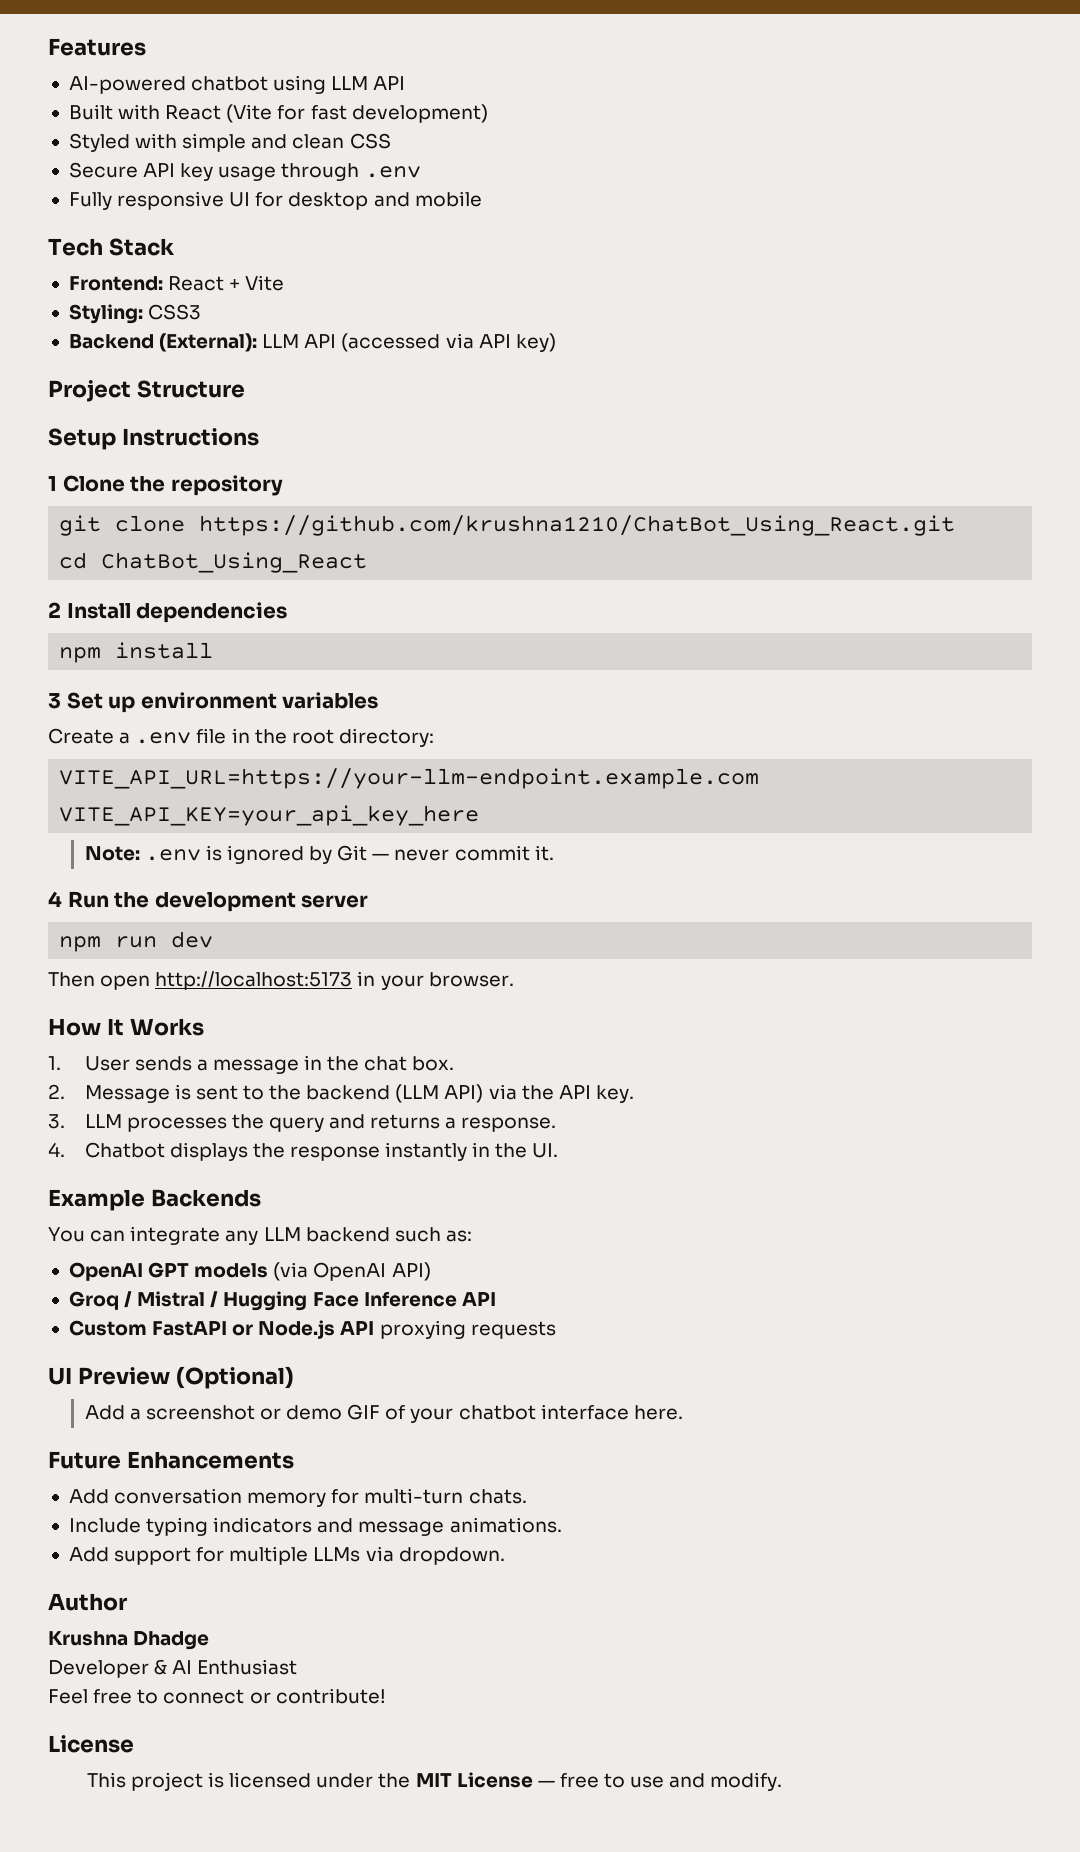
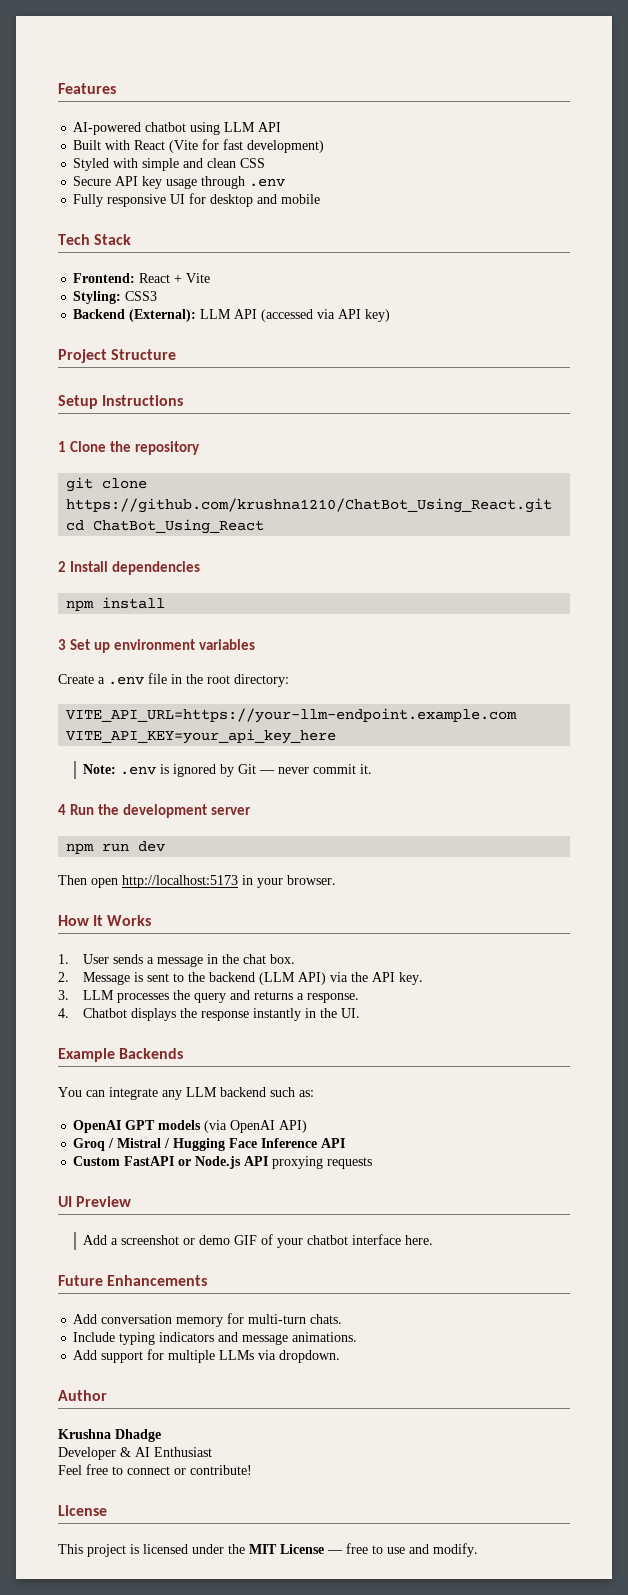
[175,1366,294,1389] (Optional) -> (132, 1201) none

